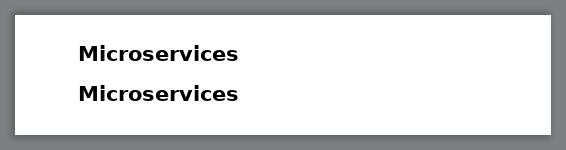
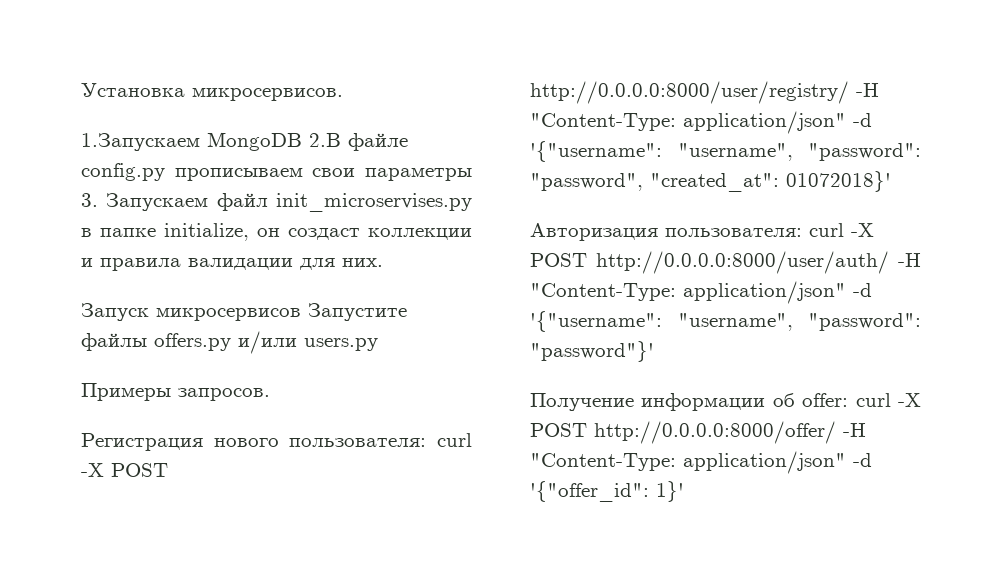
[78,45,239,61] [78,85,239,101] Microservices // Microservices -> [81,83,343,101] [81,132,408,151] [81,163,473,181] [81,193,472,212] [81,223,472,241] [81,258,383,271] [81,303,407,321] [81,331,378,354] [81,383,270,401] [81,433,472,451] [81,463,168,477] [530,81,879,104] [530,111,872,134] [530,141,921,162] [530,171,891,192] [530,223,874,241] [530,251,921,274] [530,281,872,304] [530,311,921,332] [530,341,654,362] [530,393,921,411] [530,421,866,444] [530,451,872,474] [530,481,684,502] Установка микросервисов. // 1.Запускаем MongoDB 2.В файле config.py прописываем свои параметры 3. Запускаем файл init_microservises.py в папке initialize, он создаст коллекции и правила валидации для них. // Запуск микросервисов Запустите файлы offers.py и/или users.py // Примеры запросов. // Регистрация нового пользователя: curl -X POST http://0.0.0.0:8000/user/registry/ -H "Content-Type: application/json" -d '{"username": "username", "password": "password", "created_at": 01072018}' // Авторизация пользователя: curl -X POST http://0.0.0.0:8000/user/auth/ -H "Content-Type: application/json" -d '{"username": "username", "password": "password"}' // Получение информации об offer: curl -X POST http://0.0.0.0:8000/offer/ -H "Content-Type: application/json" -d '{"offer_id": 1}'

